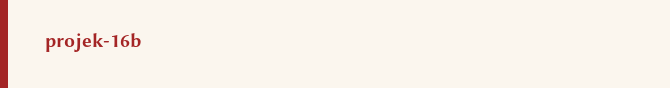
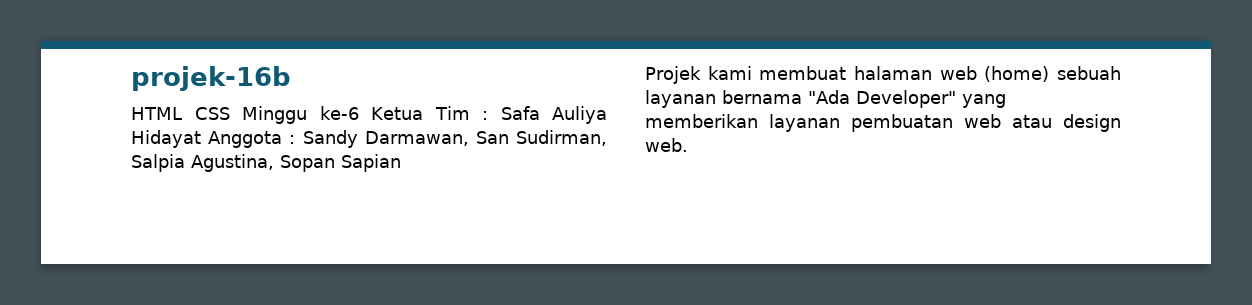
(141, 42) none -> [131,106,607,124] [131,130,607,148] [131,154,401,172] [645,66,1121,84] [645,90,1006,108] [645,114,1121,132] [645,138,688,152] // HTML CSS Minggu ke-6 Ketua Tim : Safa Auliya Hidayat Anggota : Sandy Darmawan, San Sudirman, Salpia Agustina, Sopan Sapian // Projek kami membuat halaman web (home) sebuah layanan bernama "Ada Developer" yang memberikan layanan pembuatan web atau design web.

